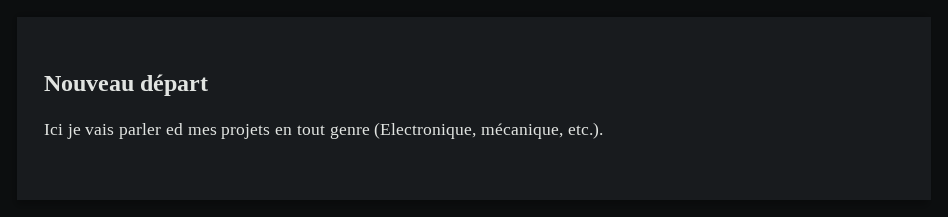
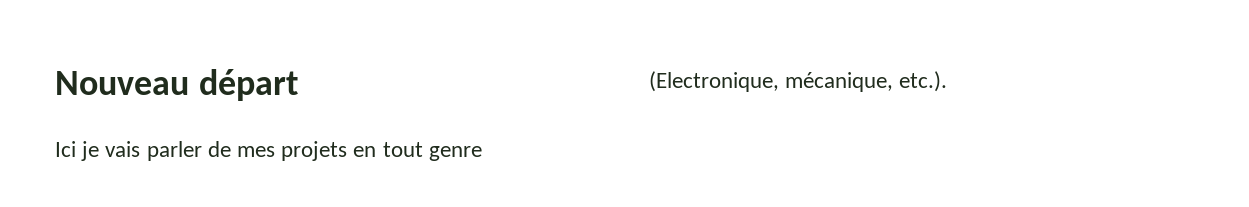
[165,123,183,135] ed -> [207,141,231,157] de

